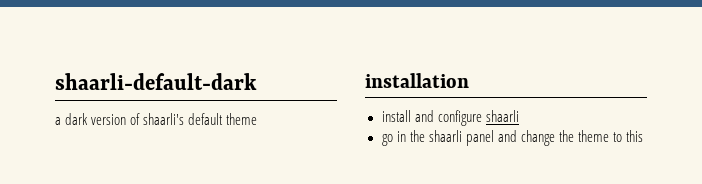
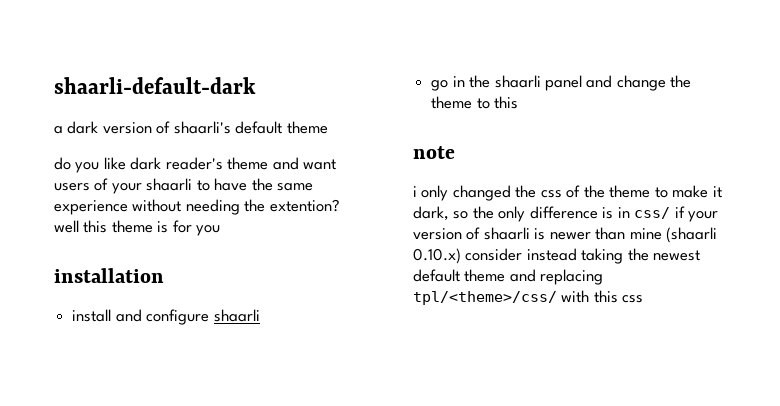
(258, 119) none -> [54,157,337,173] [54,178,314,194] [54,199,340,215] [54,220,221,236] // do you like dark reader's theme and want users of your shaarli to have the same experience without needing the extention? well this theme is for you
(643, 136) none -> [413,146,455,159] [413,185,722,201] [413,206,719,222] [413,227,718,243] [413,248,701,264] [413,269,604,285] [413,290,644,305] // note // i only changed the css of the theme to make it dark, so the only difference is in css/ if your version of shaarli is newer than mine (shaarli 0.10.x) consider instead taking the newest default theme and replacing tpl/<theme>/css/ with this css

